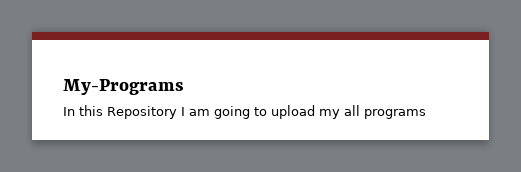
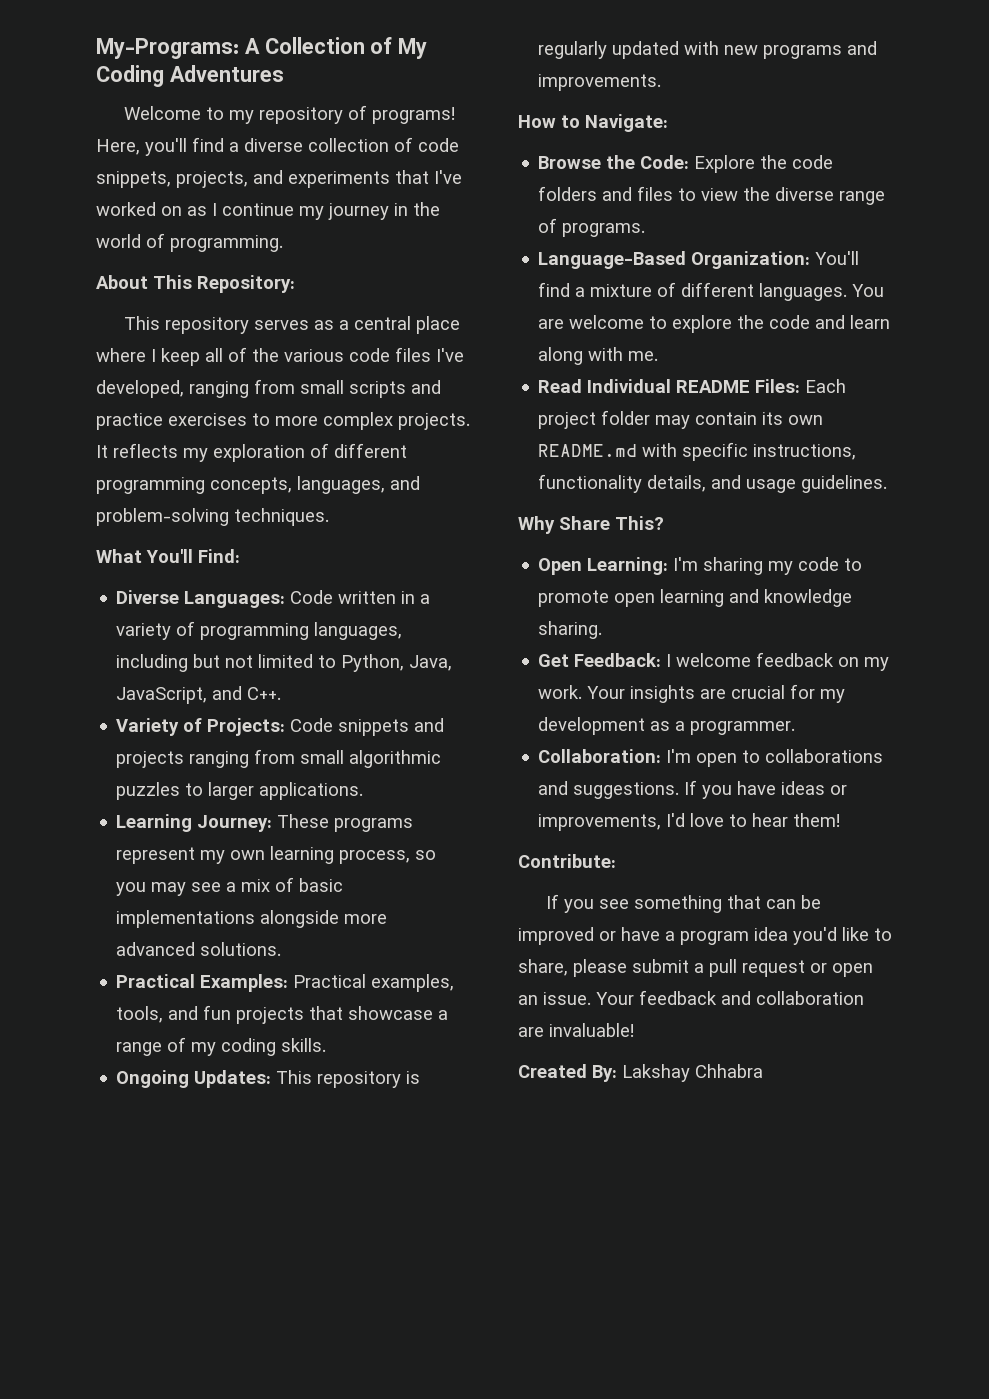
[63,79,184,95] [63,105,426,119] My-Programs // In this Repository I am going to upload my all programs -> [96,37,428,59] [96,65,284,87] [123,105,455,124] [96,137,459,156] [96,170,462,188] [96,202,440,220] [96,233,283,252] [96,275,295,293] [123,316,460,334] [96,347,464,366] [96,379,441,398] [96,412,470,430] [96,443,407,462] [96,476,420,494] [96,508,329,526] [96,549,240,563] [116,590,431,608] [116,621,403,640] [116,654,453,672] [116,686,282,704] [116,718,445,736] [116,749,442,768] [116,782,364,800] [116,814,414,832] [116,846,437,864] [116,877,344,896] [116,910,388,928] [116,942,282,956] [116,974,455,992] [116,1005,449,1024] [116,1037,327,1056] [116,1070,421,1088] [538,41,878,59] [538,74,662,91] [518,114,668,132] [538,155,834,173] [538,186,886,205] [538,218,646,237] [538,251,860,269] [538,282,885,301] [538,315,891,333] [538,347,659,365] [538,379,847,393] [538,410,824,429] [538,442,857,461] [538,474,888,493] [518,516,664,534] [538,557,863,575] [538,589,853,607] [538,621,603,639] [538,652,890,671] [538,684,846,703] [538,717,796,735] [538,749,884,767] [538,780,848,799] [538,813,841,831] [518,854,616,868] [545,894,821,913] [518,927,892,945] [518,959,873,977] [518,990,864,1005] [518,1023,634,1037] [518,1064,763,1082] My-Programs: A Collection of My Coding Adventures // Welcome to my repository of programs! Here, you'll find a diverse collection of code snippets, projects, and experiments that I've worked on as I continue my journey in the world of programming. // About This Repository: // This repository serves as a central place where I keep all of the various code files I've developed, ranging from small scripts and practice exercises to more complex projects. It reflects my exploration of different programming concepts, languages, and problem-solving techniques. // What You'll Find: // Diverse Languages: Code written in a variety of programming languages, including but not limited to Python, Java, JavaScript, and C++. // Variety of Projects: Code snippets and projects ranging from small algorithmic puzzles to larger applications. // Learning Journey: These programs represent my own learning process, so you may see a mix of basic implementations alongside more advanced solutions. // Practical Examples: Practical examples, tools, and fun projects that showcase a range of my coding skills. // Ongoing Updates: This repository is regularly updated with new programs and improvements. // How to Navigate: // Browse the Code: Explore the code folders and files to view the diverse range of programs. // Language-Based Organization: You'll find a mixture of different languages. You are welcome to explore the code and learn along with me. // Read Individual README Files: Each project folder may contain its own README.md with specific instructions, functionality details, and usage guidelines. // Why Share This? // Open Learning: I'm sharing my code to promote open learning and knowledge sharing. // Get Feedback: I welcome feedback on my work. Your insights are crucial for my development as a programmer. // Collaboration: I'm open to collaborations and suggestions. If you have ideas or improvements, I'd love to hear them! // Contribute: // If you see something that can be improved or have a program idea you'd like to share, please submit a pull request or open an issue. Your feedback and collaboration are invaluable! // Created By: Lakshay Chhabra

